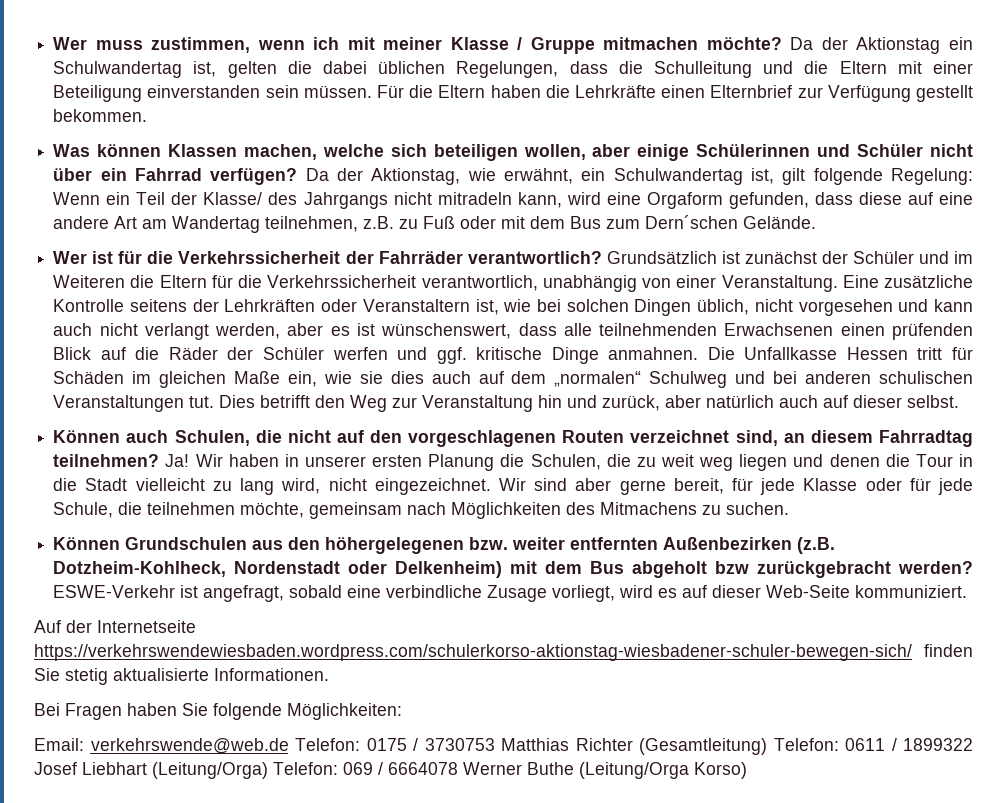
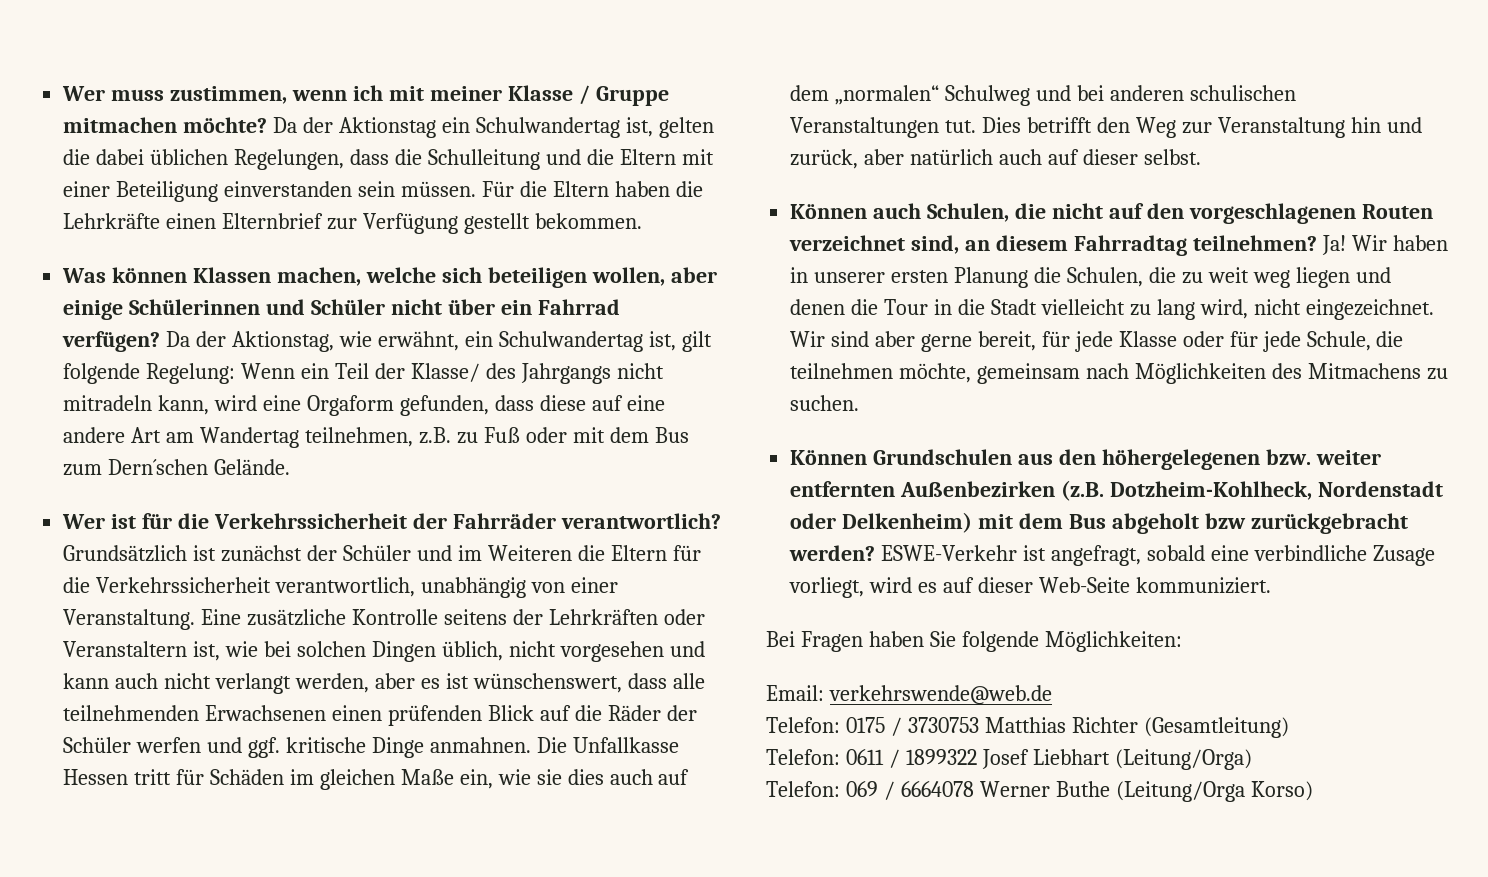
[34,620,196,633] [34,644,973,661] [34,668,329,685] // Auf der Internetseite https://verkehrswendewiesbaden.wordpress.com/schulerkorso-aktionstag-wiesbadener-schuler-bewegen-sich/ finden Sie stetig aktualisierte Informationen. -> (1271, 585) none
(289, 746) none -> (1052, 695) //
(767, 746) none -> (1289, 727) //
(268, 770) none -> (1252, 759) //

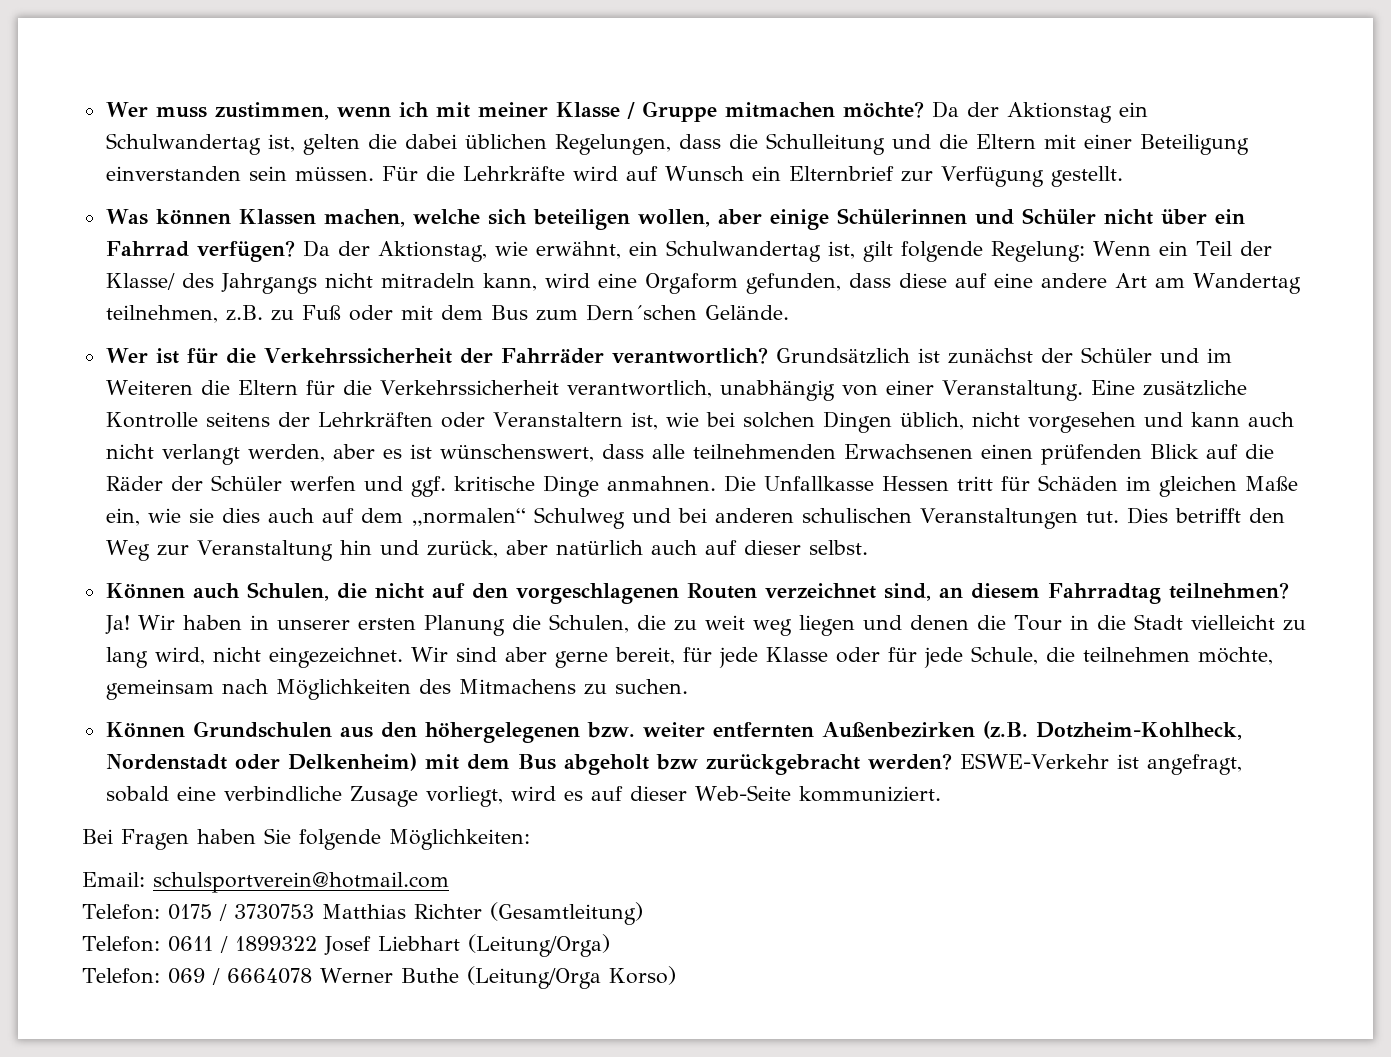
[552,181,703,197] [63,213,217,229] Eltern haben die Lehrkräfte einen -> [462,166,781,181] Lehrkräfte wird auf Wunsch ein
[463,213,642,234] gestellt bekommen. -> [1050,166,1123,187] gestellt.
[828,685,1052,705] verkehrswende@web.de -> [153,872,449,893] schulsportverein@hotmail.com

